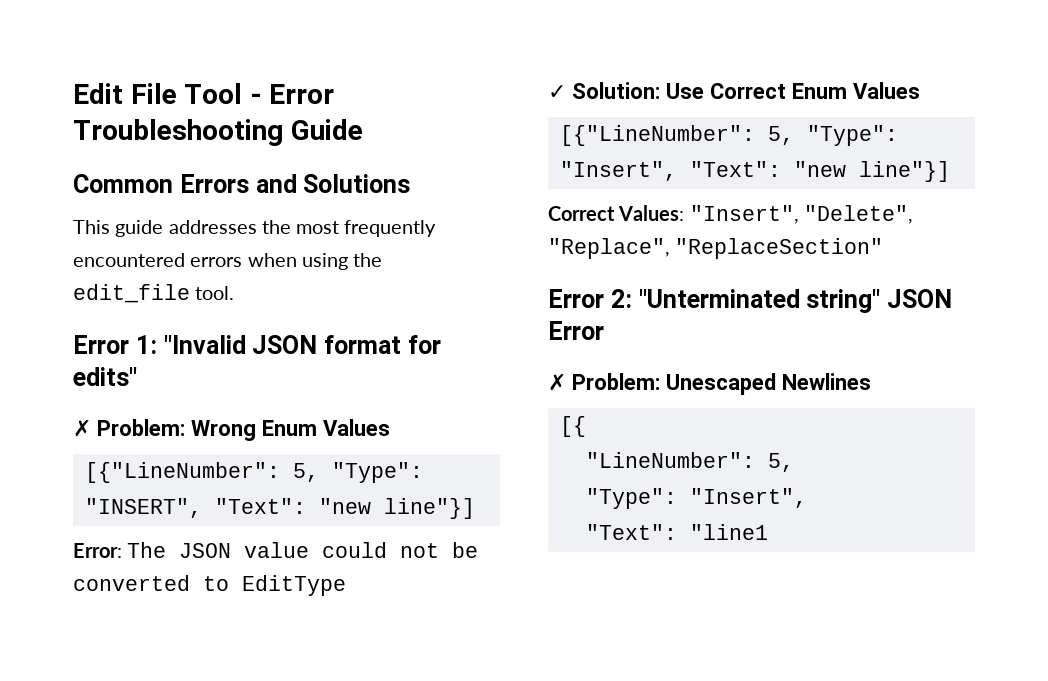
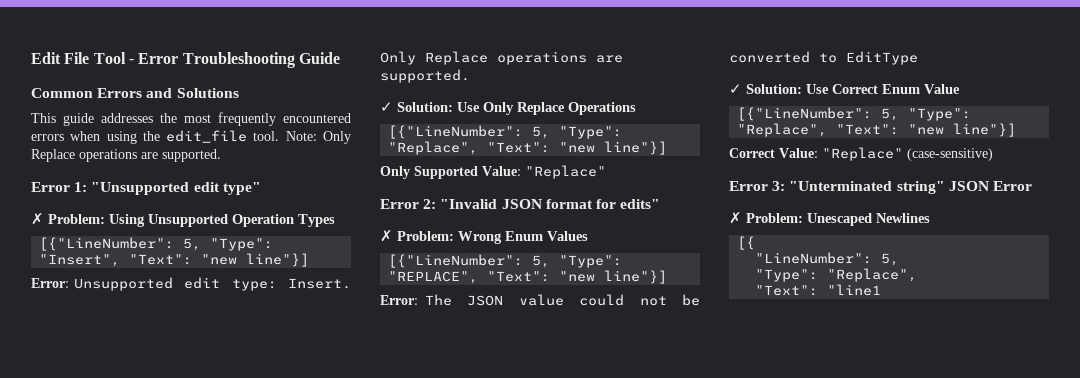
[73,335,157,354] // Error 1: -> [285,131,351,144] [31,149,221,162] [31,182,261,195] [31,213,335,227] [39,237,274,251] [39,253,310,267] [31,277,351,291] [380,51,623,65] [380,69,470,83] [380,102,636,115] [388,125,623,139] [388,141,668,155] [380,165,606,179] [380,199,437,209] Note: Only Replace operations are supported. // Error 1: "Unsupported edit type" // ✗ Problem: Using Unsupported Operation Types // [{"LineNumber": 5, "Type": "Insert", "Text": "new line"}] // Error: Unsupported edit type: Insert. Only Replace operations are supported. // ✓ Solution: Use Only Replace Operations // [{"LineNumber": 5, "Type": "Replace", "Text": "new line"}] // Only Supported Value: "Replace" // Error 2:
[84,498,202,518] "INSERT", -> [388,271,479,284] "REPLACE",
[852,82,920,99] [559,125,898,146] [559,161,677,181] Values // [{"LineNumber": 5, "Type": "Insert", -> [924,84,960,94] [737,107,972,121] [737,123,828,137] Value // [{"LineNumber": 5, "Type": "Replace",
[618,205,913,224] [548,238,884,259] [548,289,632,308] Values: "Insert", "Delete", "Replace", "ReplaceSection" // Error 2: -> [779,147,993,161] [729,181,786,191] Value: "Replace" (case-sensitive) // Error 3:
[689,488,807,508] "Insert", -> [827,268,918,282] "Replace",

